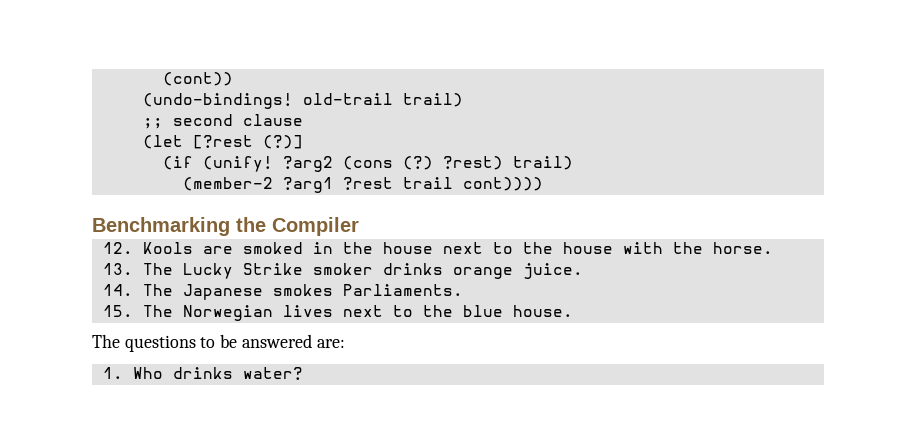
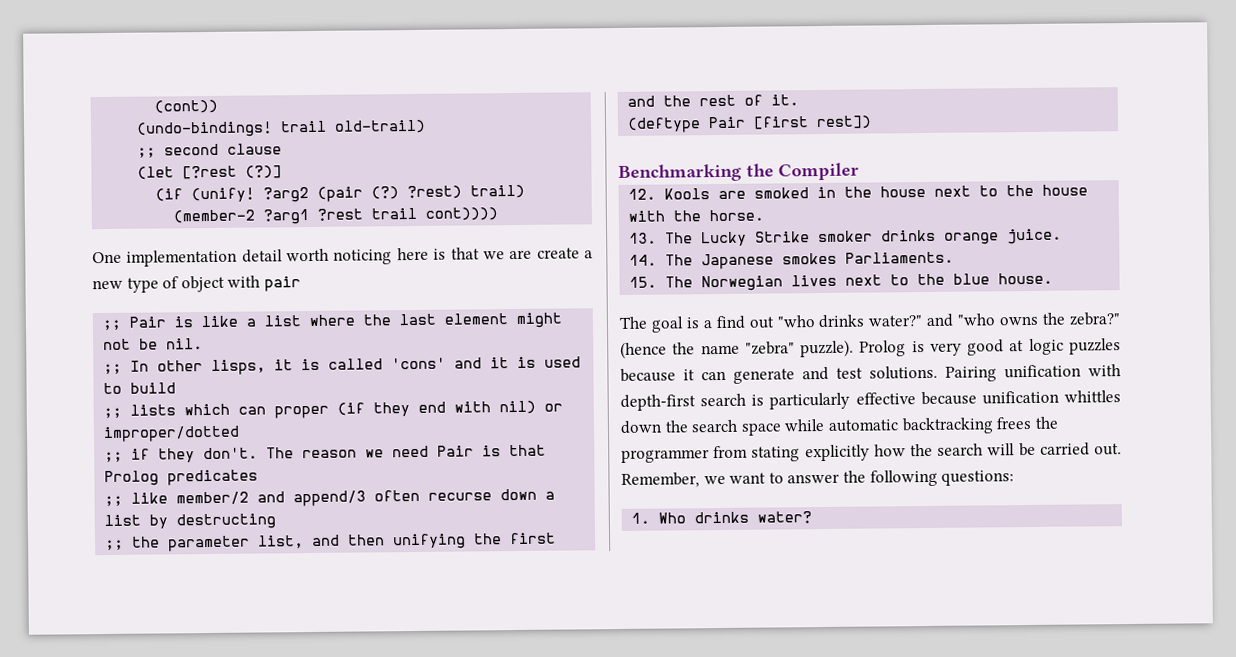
[302,93,463,107] old-trail trail) -> [280,119,427,134] trail old-trail)
[342,156,393,170] (cons -> [317,186,364,202] (pair
(543, 184) none -> [92,247,594,267] [92,275,301,293] [102,312,563,331] [103,338,204,351] [103,356,582,375] [103,382,177,395] [103,400,564,419] [103,425,241,443] [104,444,547,463] [104,469,259,487] [104,488,556,507] [104,513,277,530] [105,532,557,552] [627,94,800,107] [627,115,873,133] // One implementation detail worth noticing here is that we are create a new type of object with pair // ;; Pair is like a list where the last element might not be nil. // ;; In other lisps, it is called 'cons' and it is used to build // ;; lists which can proper (if they end with nil) or improper/dotted // ;; if they don't. The reason we need Pair is that Prolog predicates // ;; like member/2 and append/3 often recurse down a list by destructing // ;; the parameter list, and then unifying the first and the rest of it. // (deftype Pair [first rest])
[124,334,345,352] questions to be answered are: -> [650,312,1120,333] [620,338,1121,359] [620,364,1121,384] [620,390,1121,411] [620,416,1059,436] [621,442,1122,463] [621,469,1015,488] goal is a find out "who drinks water?" and "who owns the zebra?" (hence the name "zebra" puzzle). Prolog is very good at logic puzzles because it can generate and test solutions. Pairing unification with depth-first search is particularly effective because unification whittles down the search space while automatic backtracking frees the programmer from stating explicitly how the search will be carried out. Remember, we want to answer the following questions:

